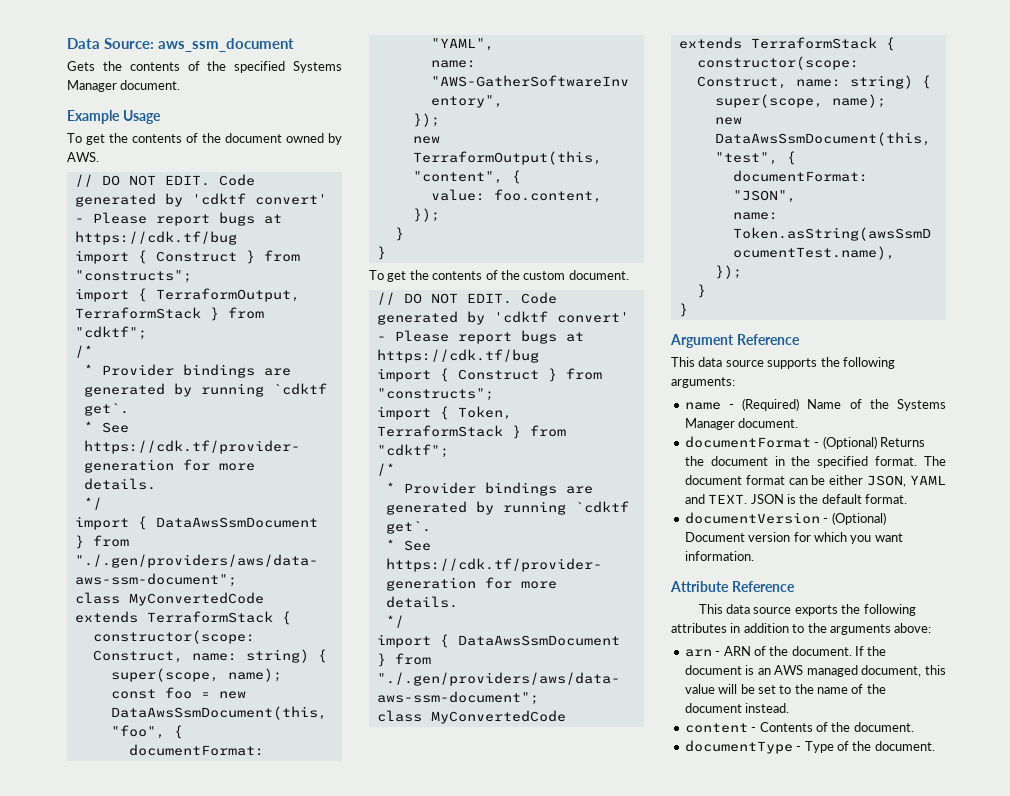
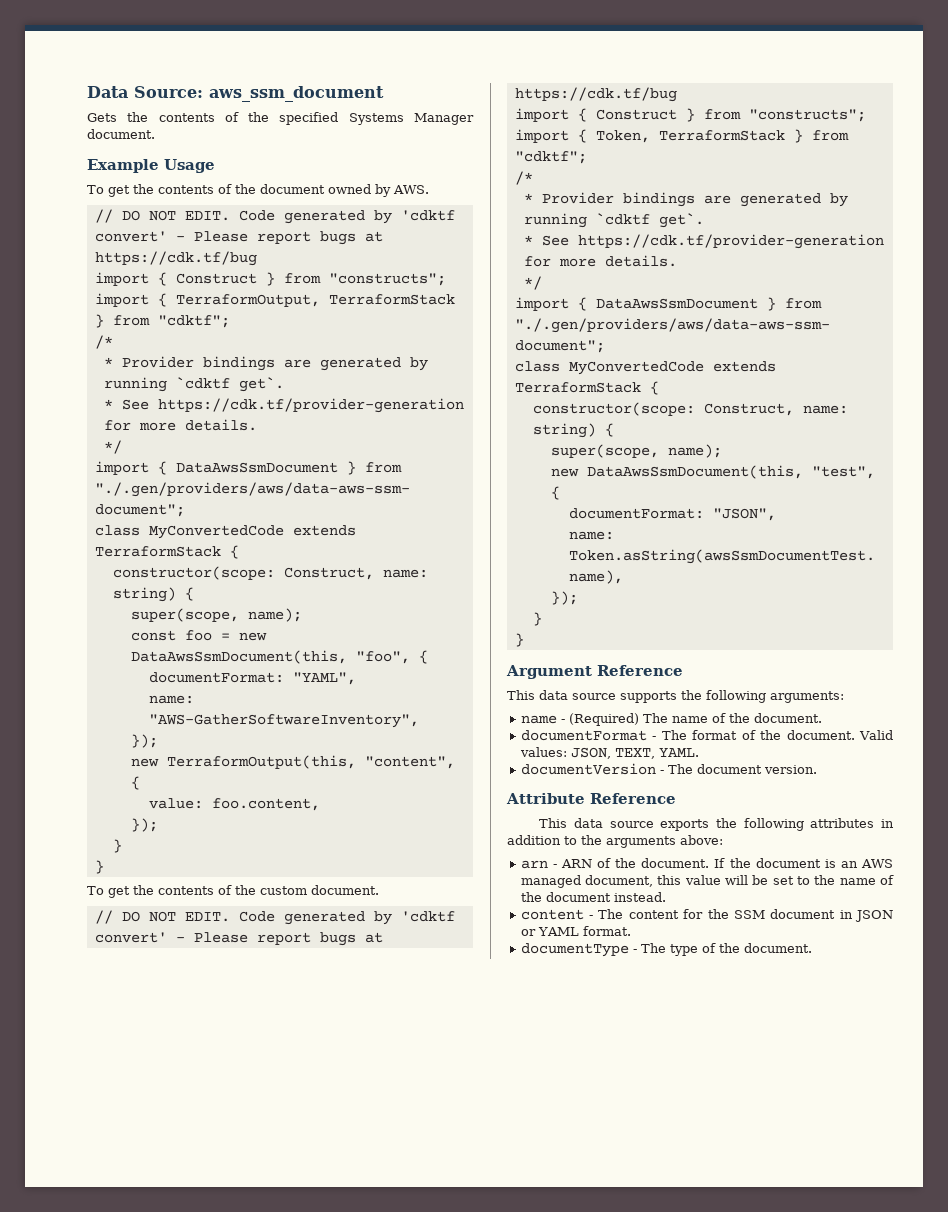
[807,399,946,411] [684,418,799,430] [684,436,925,449] [684,456,946,468] [684,475,946,487] [684,494,907,504] [684,512,886,525] [684,532,903,544] [684,551,754,561] Name of the Systems Manager document. // documentFormat - (Optional) Returns the document in the specified format. The document format can be either JSON, YAML and TEXT. JSON is the default format. // documentVersion - (Optional) Document version for which you want information. -> [642,713,822,723] [520,730,894,741] [519,747,699,759] [520,763,817,775] The name of the document. // documentFormat - The format of the document. Valid values: JSON, TEXT, YAML. // documentVersion - The document version.
[759,722,914,732] [684,740,834,754] Contents of the document. // documentType - Type -> [598,909,893,922] [520,926,631,936] [520,943,698,957] The content for the SSM document in JSON or YAML format. // documentType - The type

